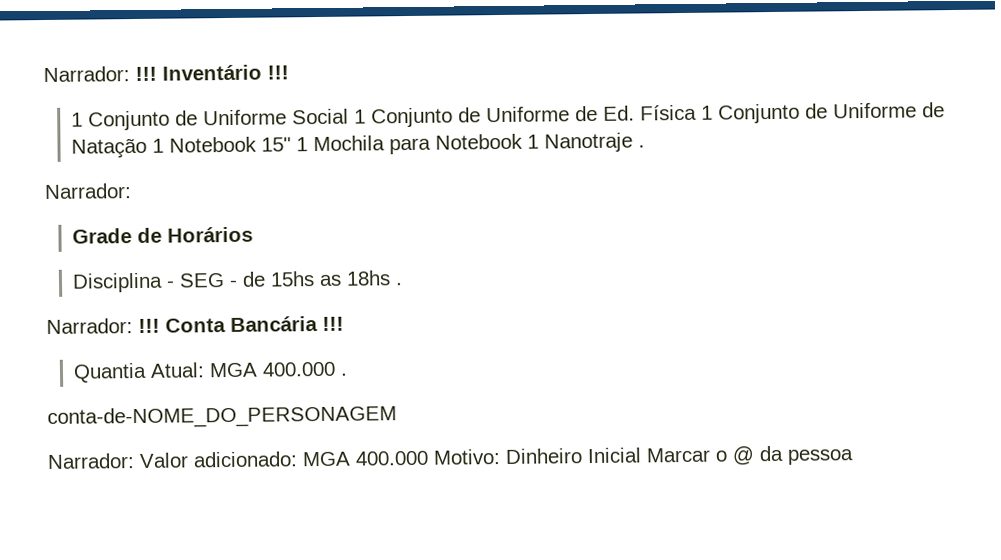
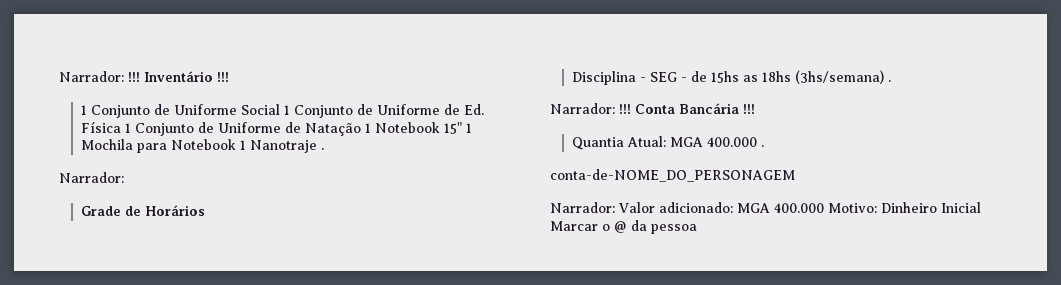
(392, 278) none -> [794,70,884,84] (3hs/semana)

